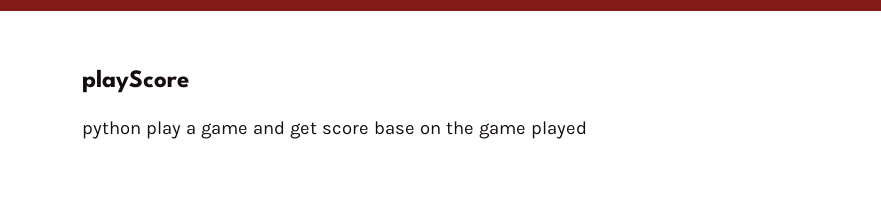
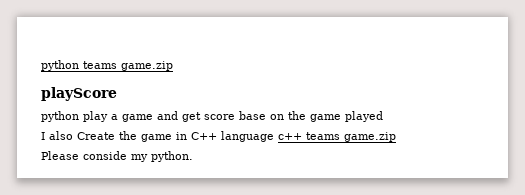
(82, 81) none -> [41,60,173,71] python teams game.zip //
(587, 130) none -> [41,131,396,142] [41,151,193,162] // I also Create the game in C++ language c++ teams game.zip // Please conside my python.

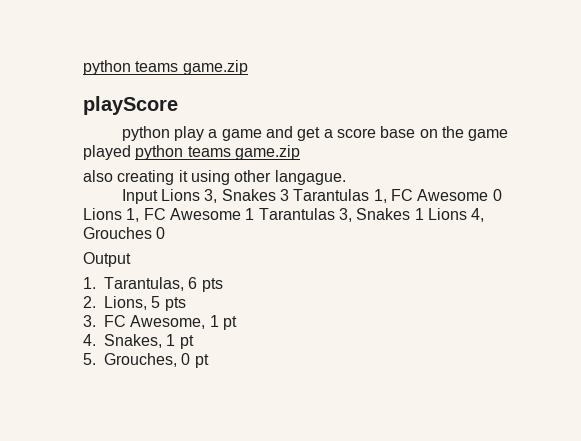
(201, 117) none -> [323,129,333,138] a
[41,131,396,142] [41,151,193,162] // I also Create the game in C++ language c++ teams game.zip // Please conside my python. -> [135,145,300,160] [83,170,346,185] [121,189,502,204] [83,208,485,222] [83,227,166,239] [83,252,131,267] [83,277,223,292] [83,296,186,311] [83,315,237,330] [83,334,194,349] [83,353,209,368] python teams game.zip // also creating it using other langague. // Input Lions 3, Snakes 3 Tarantulas 1, FC Awesome 0 Lions 1, FC Awesome 1 Tarantulas 3, Snakes 1 Lions 4, Grouches 0 // Output // 1. Tarantulas, 6 pts // 2. Lions, 5 pts // 3. FC Awesome, 1 pt // 4. Snakes, 1 pt // 5. Grouches, 0 pt

